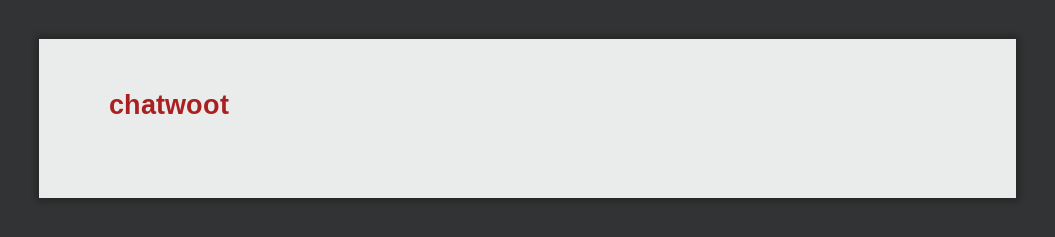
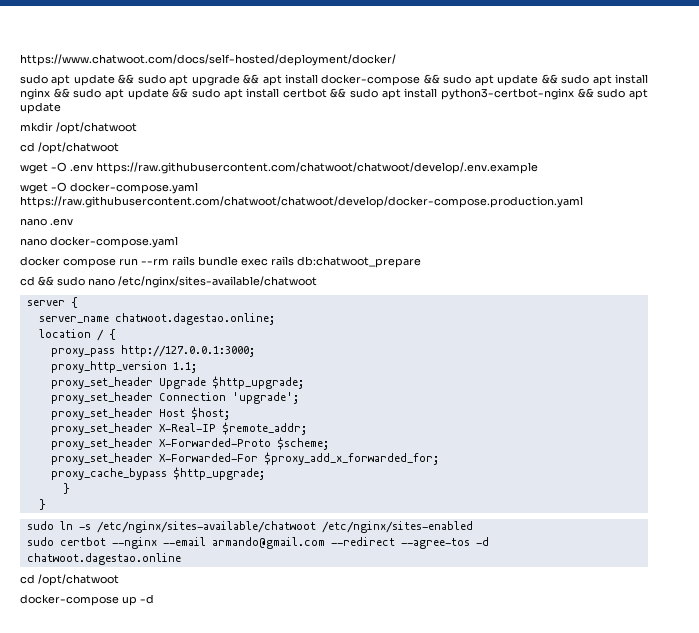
[109,94,229,114] chatwoot -> [20,54,396,66] [20,74,649,86] [20,88,648,100] [20,102,61,114] [20,122,137,134] [20,142,119,154] [20,162,538,174] [20,182,198,194] [20,196,583,208] [20,218,73,226] [20,236,178,248] [20,256,421,268] [20,276,317,288] [26,297,78,308] [38,313,275,325] [38,329,116,341] [50,345,255,357] [50,361,197,373] [50,376,304,389] [50,392,299,404] [50,407,230,420] [50,422,307,435] [50,437,329,450] [50,452,439,465] [50,467,265,480] [62,483,70,494] [38,499,46,510] [26,521,473,533] [26,537,489,549] [26,553,181,565] [20,574,119,586] [20,594,154,606] https://www.chatwoot.com/docs/self-hosted/deployment/docker/ // sudo apt update && sudo apt upgrade && apt install docker-compose && sudo apt update && sudo apt install nginx && sudo apt update && sudo apt install certbot && sudo apt install python3-certbot-nginx && sudo apt update // mkdir /opt/chatwoot // cd /opt/chatwoot // wget -O .env https://raw.githubusercontent.com/chatwoot/chatwoot/develop/.env.example // wget -O docker-compose.yaml https://raw.githubusercontent.com/chatwoot/chatwoot/develop/docker-compose.production.yaml // nano .env // nano docker-compose.yaml // docker compose run --rm rails bundle exec rails db:chatwoot_prepare // cd && sudo nano /etc/nginx/sites-available/chatwoot // server { // server_name chatwoot.dagestao.online; // location / { // proxy_pass http://127.0.0.1:3000; // proxy_http_version 1.1; // proxy_set_header Upgrade $http_upgrade; // proxy_set_header Connection 'upgrade'; // proxy_set_header Host $host; // proxy_set_header X-Real-IP $remote_addr; // proxy_set_header X-Forwarded-Proto $scheme; // proxy_set_header X-Forwarded-For $proxy_add_x_forwarded_for; // proxy_cache_bypass $http_upgrade; // } // } // sudo ln -s /etc/nginx/sites-available/chatwoot /etc/nginx/sites-enabled // sudo certbot --nginx --email armando@gmail.com --redirect --agree-tos -d chatwoot.dagestao.online // cd /opt/chatwoot // docker-compose up -d

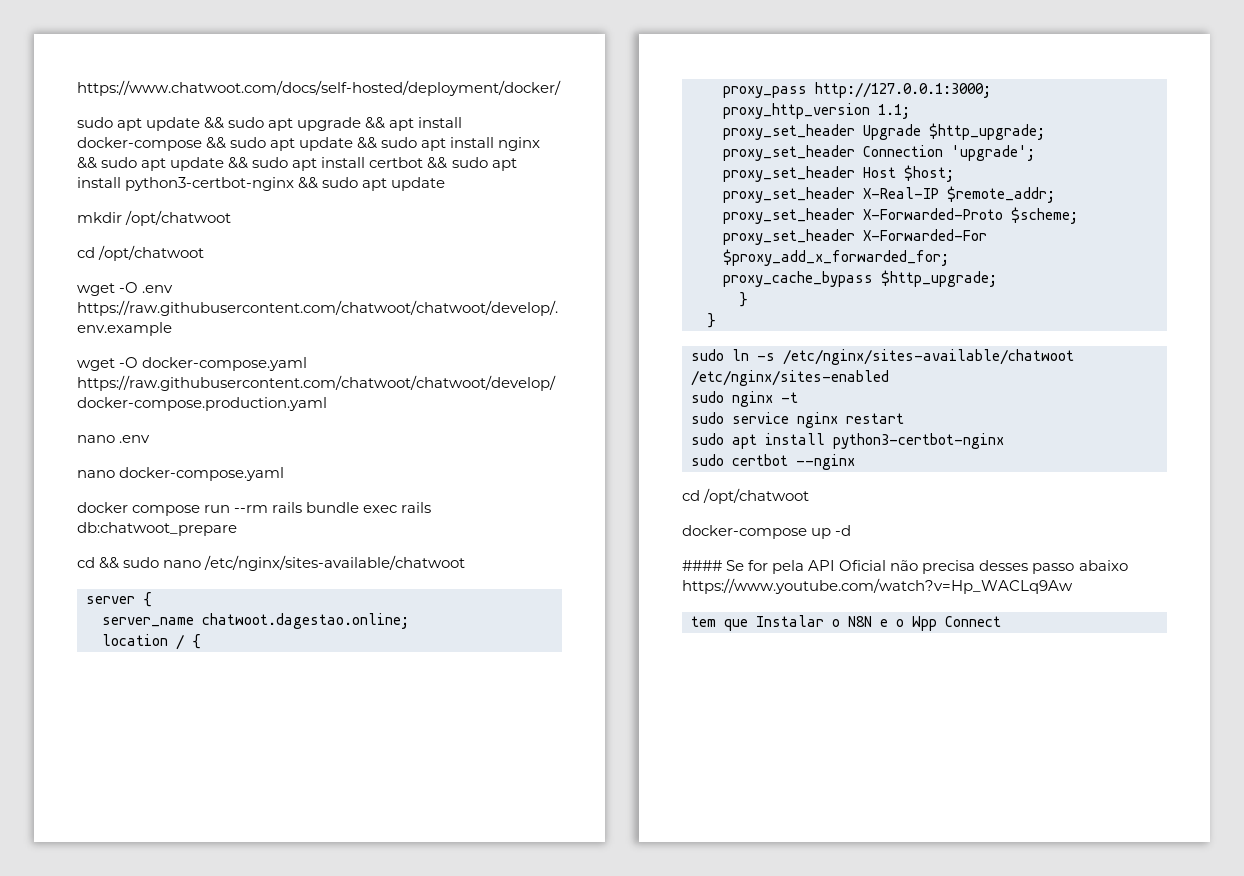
[59,537,489,549] [26,553,181,565] certbot --nginx --email armando@gmail.com --redirect --agree-tos -d chatwoot.dagestao.online -> [732,391,798,407] [691,412,904,428] [691,433,1004,449] [691,454,855,470] nginx -t // sudo service nginx restart // sudo apt install python3-certbot-nginx // sudo certbot --nginx
(154, 599) none -> [682,560,1128,574] [682,578,1073,594] [691,615,1001,631] // #### Se for pela API Oficial não precisa desses passo abaixo https://www.youtube.com/watch?v=Hp_WACLq9Aw // tem que Instalar o N8N e o Wpp Connect

